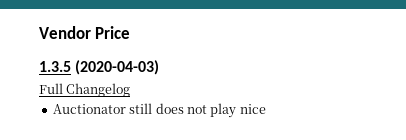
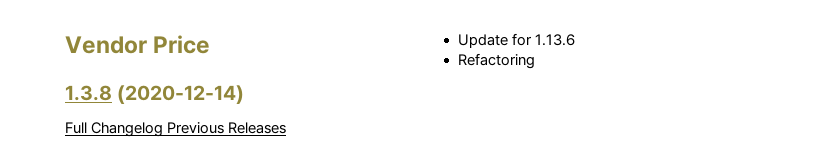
[39,60,160,75] 1.3.5 (2020-04-03) -> [65,85,245,104] 1.3.8 (2020-12-14)
[52,103,266,118] // Auctionator still does not play nice -> [167,122,287,134] [457,33,575,48] [457,53,535,69] Previous Releases // Update for 1.13.6 // Refactoring

